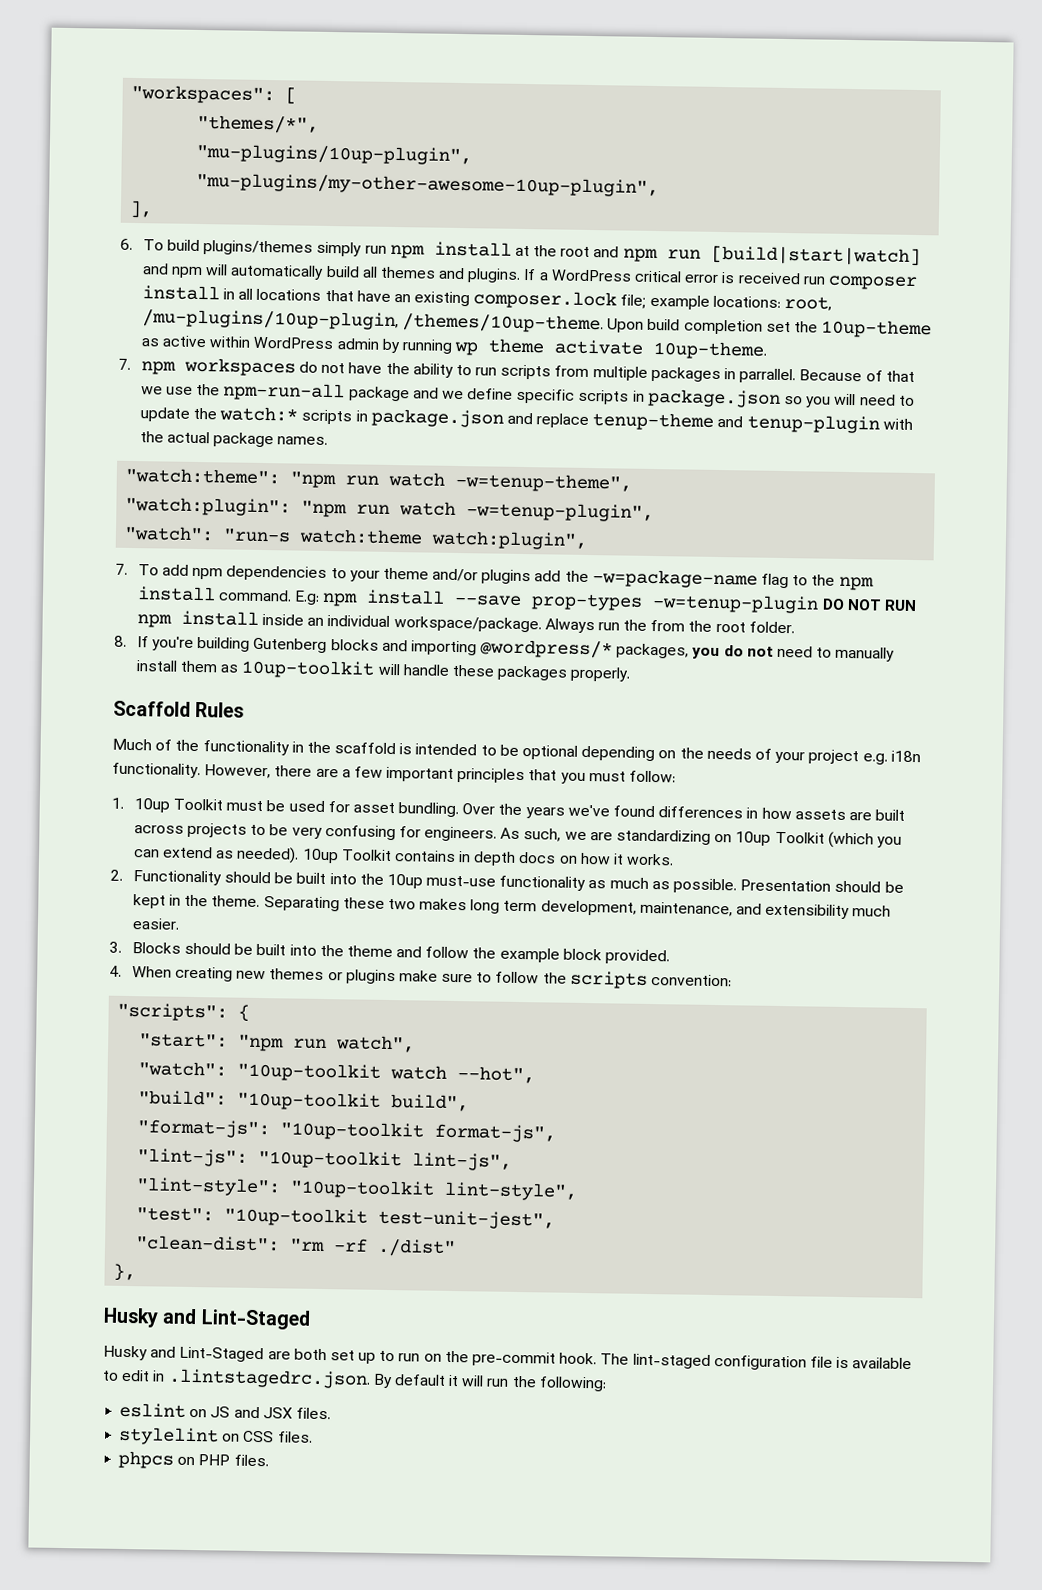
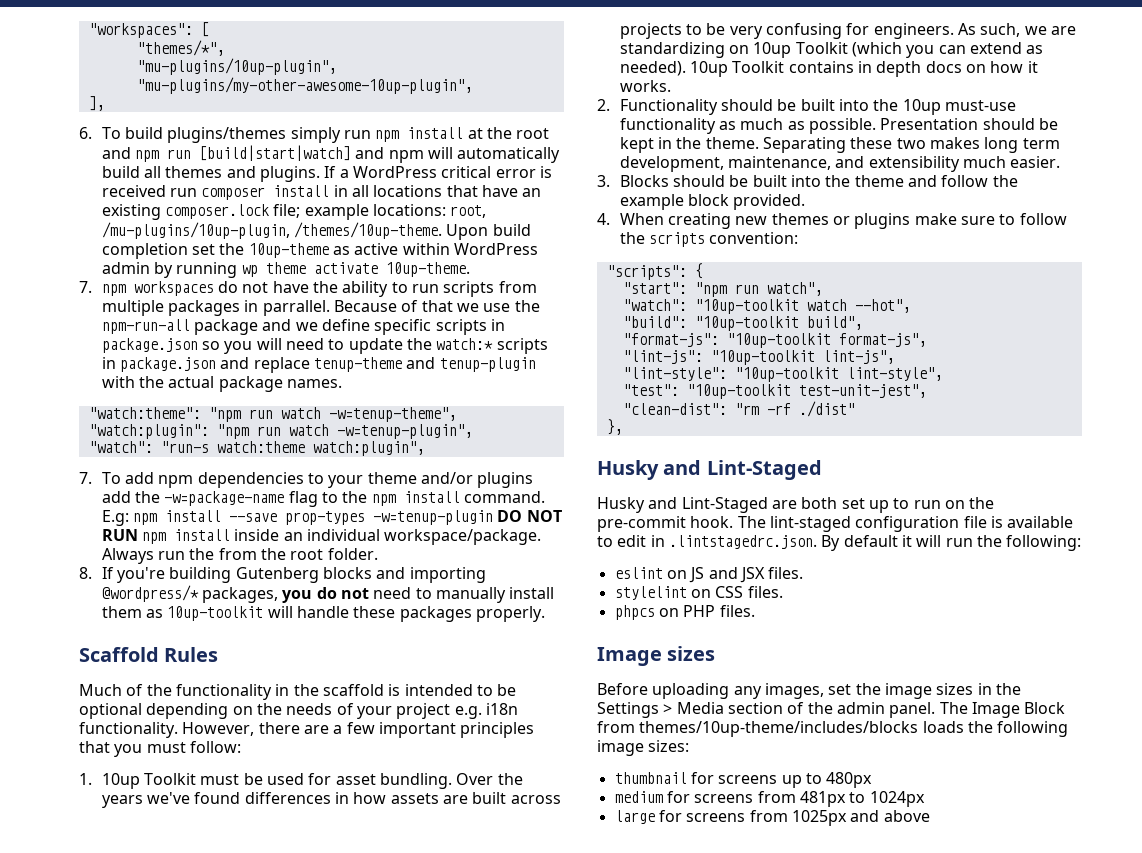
(269, 1460) none -> [597,646,716,666] [597,683,1021,699] [597,702,1066,718] [597,721,1069,737] [597,740,690,756] [614,772,873,788] [614,791,925,807] [614,810,930,826] // Image sizes // Before uploading any images, set the image sizes in the Settings > Media section of the admin panel. The Image Block from themes/10up-theme/includes/blocks loads the following image sizes: // thumbnail for screens up to 480px // medium for screens from 481px to 1024px // large for screens from 1025px and above

